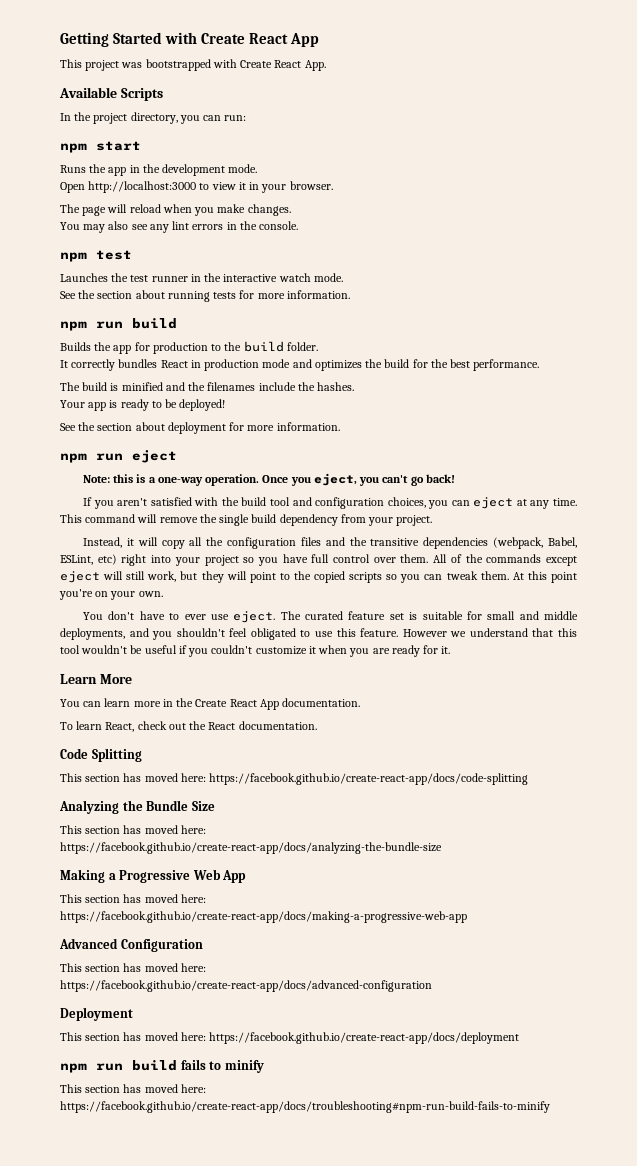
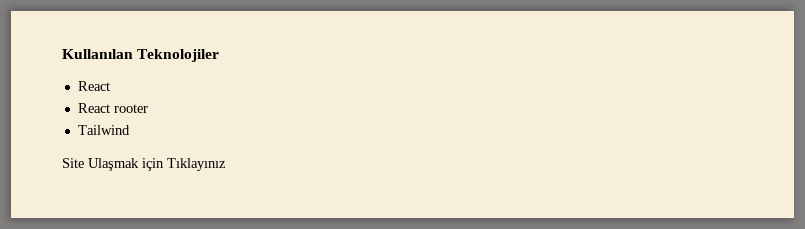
[60,32,320,47] [60,59,326,71] [59,87,163,101] [60,112,247,124] [60,141,141,153] [60,164,258,176] [60,181,333,193] [60,204,291,216] [60,221,299,233] [60,250,132,262] [60,273,343,282] [60,290,350,302] [60,318,177,331] [60,341,318,354] [60,359,540,371] [60,382,355,391] [60,399,226,411] [60,422,340,434] [60,450,177,463] [83,473,455,486] [83,497,577,509] [60,514,433,526] [83,537,577,549] [60,554,577,566] [60,571,577,583] [59,589,163,600] [83,611,578,623] [60,628,577,640] [60,645,451,657] [60,674,132,684] [60,698,361,710] [60,721,317,732] [60,748,142,762] [60,773,529,785] [59,800,215,814] [60,825,206,834] [60,842,442,854] [60,869,247,883] [60,894,206,903] [60,911,467,923] [59,938,203,952] [60,963,206,972] [60,980,432,992] [60,1007,133,1021] [60,1032,520,1044] [60,1059,264,1073] [60,1084,206,1093] [60,1101,550,1113] Getting Started with Create React App // This project was bootstrapped with Create React App. // Available Scripts // In the project directory, you can run: // npm start // Runs the app in the development mode. // Open http://localhost:3000 to view it in your browser. // The page will reload when you make changes. // You may also see any lint errors in the console. // npm test // Launches the test runner in the interactive watch mode. // See the section about running tests for more information. // npm run build // Builds the app for production to the build folder. // It correctly bundles React in production mode and optimizes the build for the best performance. // The build is minified and the filenames include the hashes. // Your app is ready to be deployed! // See the section about deployment for more information. // npm run eject // Note: this is a one-way operation. Once you eject, you can't go back! // If you aren't satisfied with the build tool and configuration choices, you can eject at any time. This command will remove the single build dependency from your project. // Instead, it will copy all the configuration files and the transitive dependencies (webpack, Babel, ESLint, etc) right into your project so you have full control over them. All of the commands except eject will still work, but they will point to the copied scripts so you can tweak them. At this point you're on your own. // You don't have to ever use eject. The curated feature set is suitable for small and middle deployments, and you shouldn't feel obligated to use this feature. However we understand that this tool wouldn't be useful if you couldn't customize it when you are ready for it. // Learn More // You can learn more in the Create React App documentation. // To learn React, check out the React documentation. // Code Splitting // This section has moved here: https://facebook.github.io/create-react-app/docs/code-splitting // Analyzing the Bundle Size // This section has moved here: https://facebook.github.io/create-react-app/docs/analyzing-the-bundle-size // Making a Progressive Web App // This section has moved here: https://facebook.github.io/create-react-app/docs/making-a-progressive-web-app // Advanced Configuration // This section has moved here: https://facebook.github.io/create-react-app/docs/advanced-configuration // Deployment // This section has moved here: https://facebook.github.io/create-react-app/docs/deployment // npm run build fails to minify // This section has moved here: https://facebook.github.io/create-react-app/docs/troubleshooting#npm-run-build-fails-to-minify -> [62,49,220,62] [77,81,110,91] [77,103,148,113] [77,125,130,135] [62,158,226,171] Kullanılan Teknolojiler // React // React rooter // Tailwind // Site Ulaşmak için Tıklayınız

